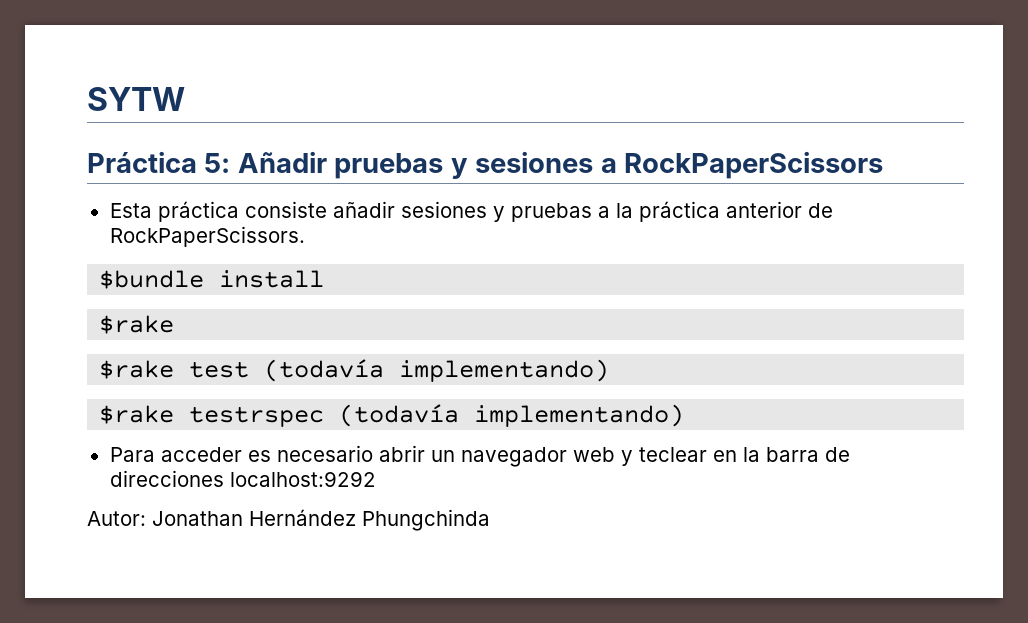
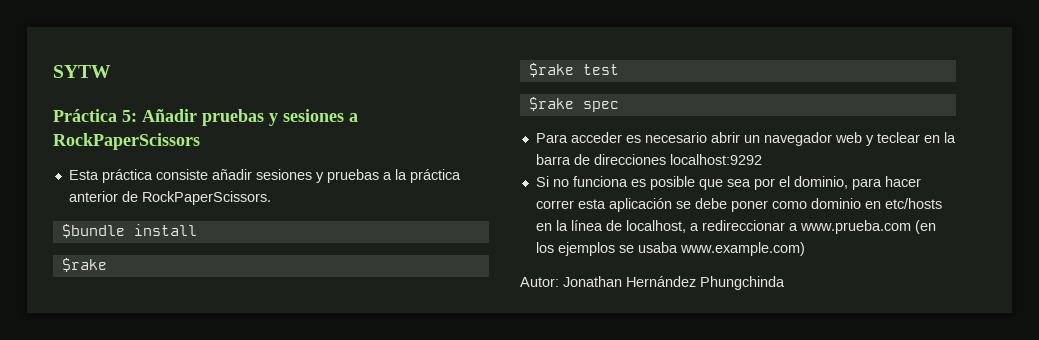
[264,359,610,382] [99,404,685,427] (todavía implementando) // $rake testrspec (todavía implementando) -> [528,97,619,112] // $rake spec
(376, 479) none -> [535,176,921,190] [535,198,942,212] [535,220,936,234] [535,242,805,256] // Si no funciona es posible que sea por el dominio, para hacer correr esta aplicación se debe poner como dominio en etc/hosts en la línea de localhost, a redireccionar a www.prueba.com (en los ejemplos se usaba www.example.com)

